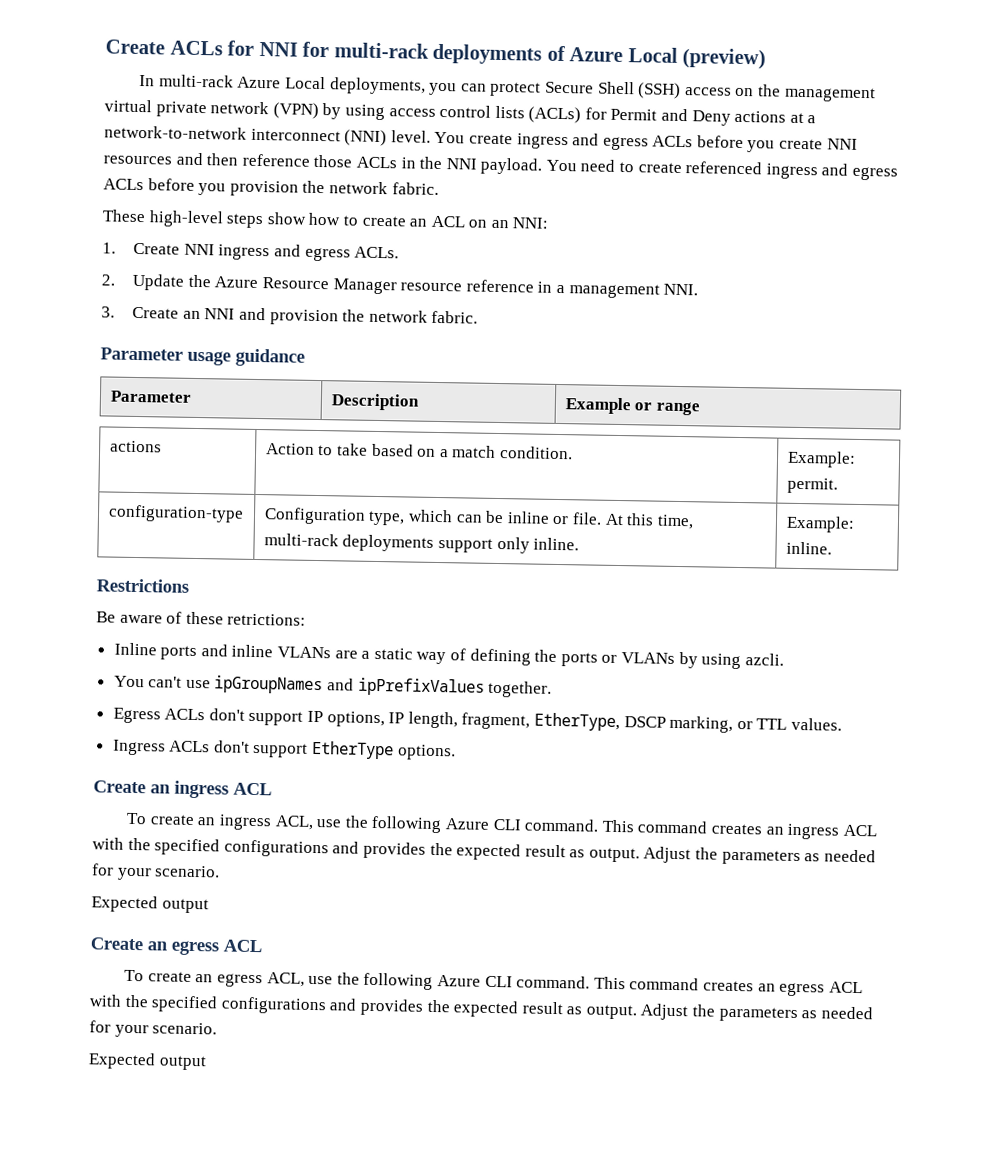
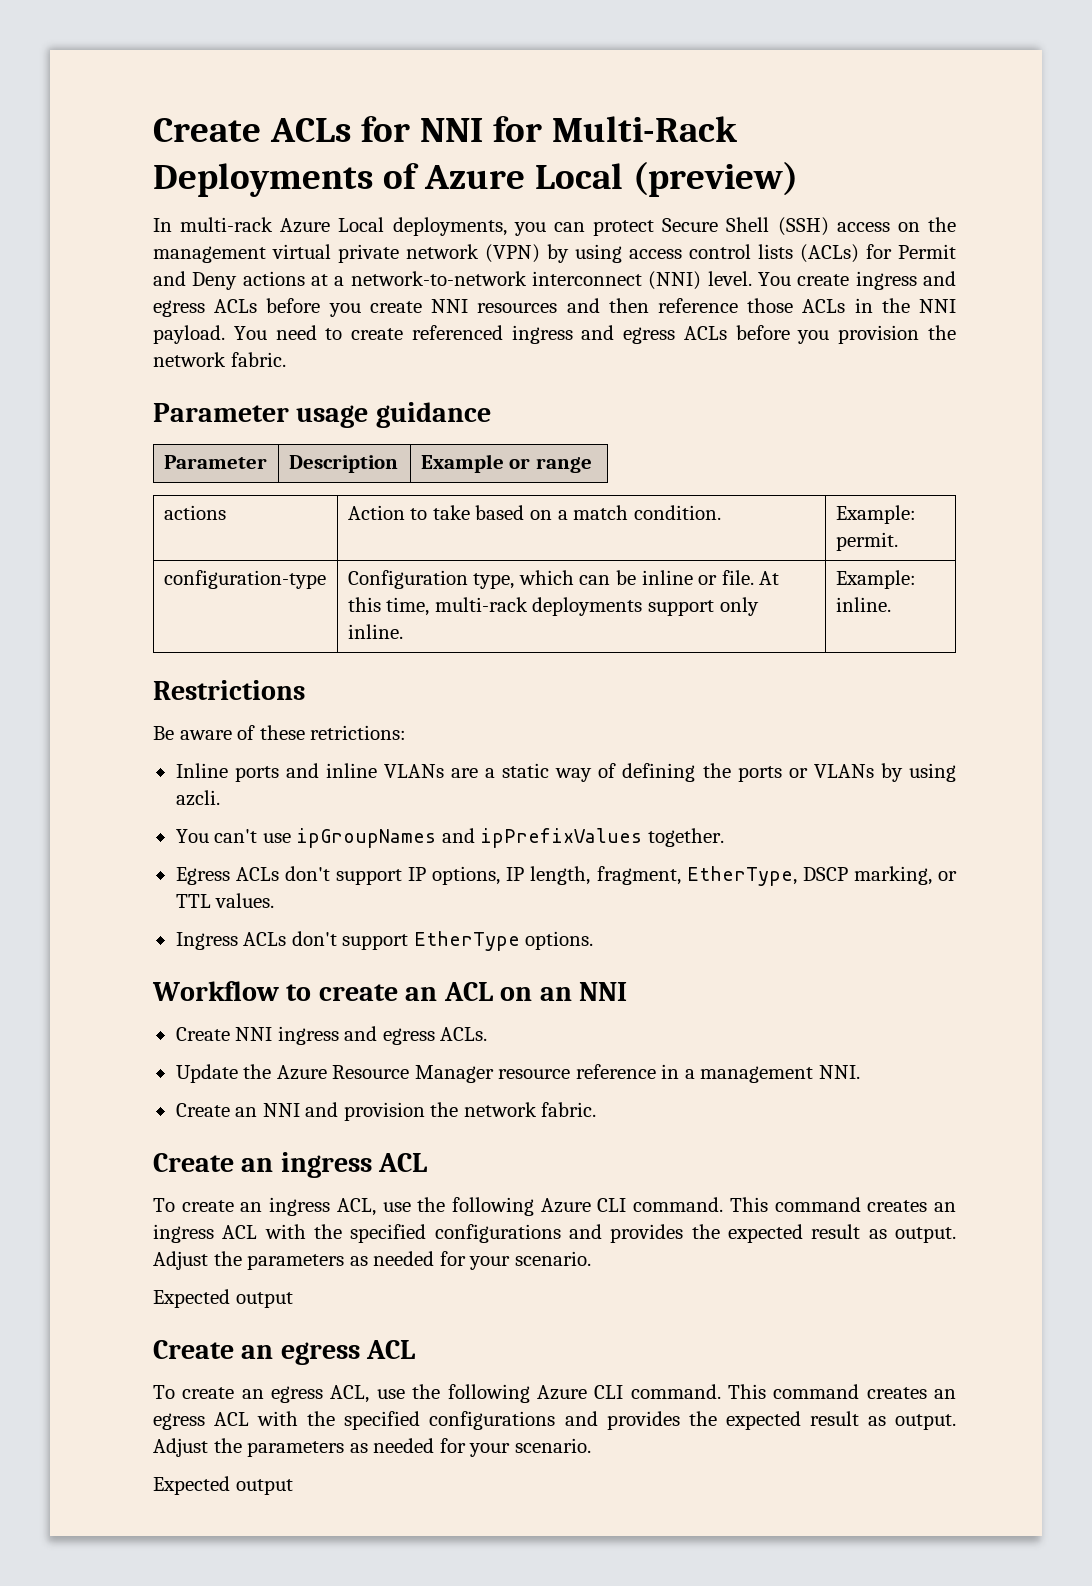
[333,42,543,65] multi-rack deployments -> [551,116,738,142] [153,163,373,197] Multi-Rack Deployments
[102,209,549,229] [102,242,400,262] [101,273,699,299] [101,306,479,326] // These high-level steps show how to create an ACL on an NNI: // 1. Create NNI ingress and egress ACLs. // 2. Update the Azure Resource Manager resource reference in a management NNI. // 3. Create an NNI and provision the network fabric. -> (286, 359) none
(456, 752) none -> [152,981,627,1001] [175,1026,488,1045] [175,1064,860,1083] [175,1102,597,1121] // Workflow to create an ACL on an NNI // Create NNI ingress and egress ACLs. // Update the Azure Resource Manager resource reference in a management NNI. // Create an NNI and provision the network fabric.

